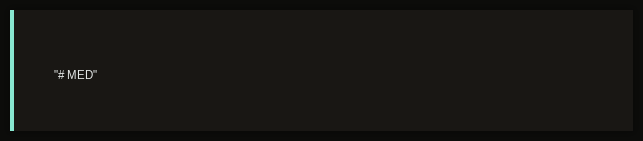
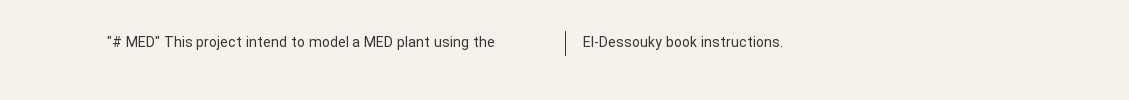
(98, 74) none -> [163,36,783,50] This project intend to model a MED plant using the El-Dessouky book instructions.

